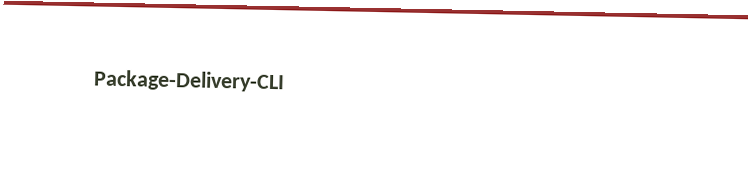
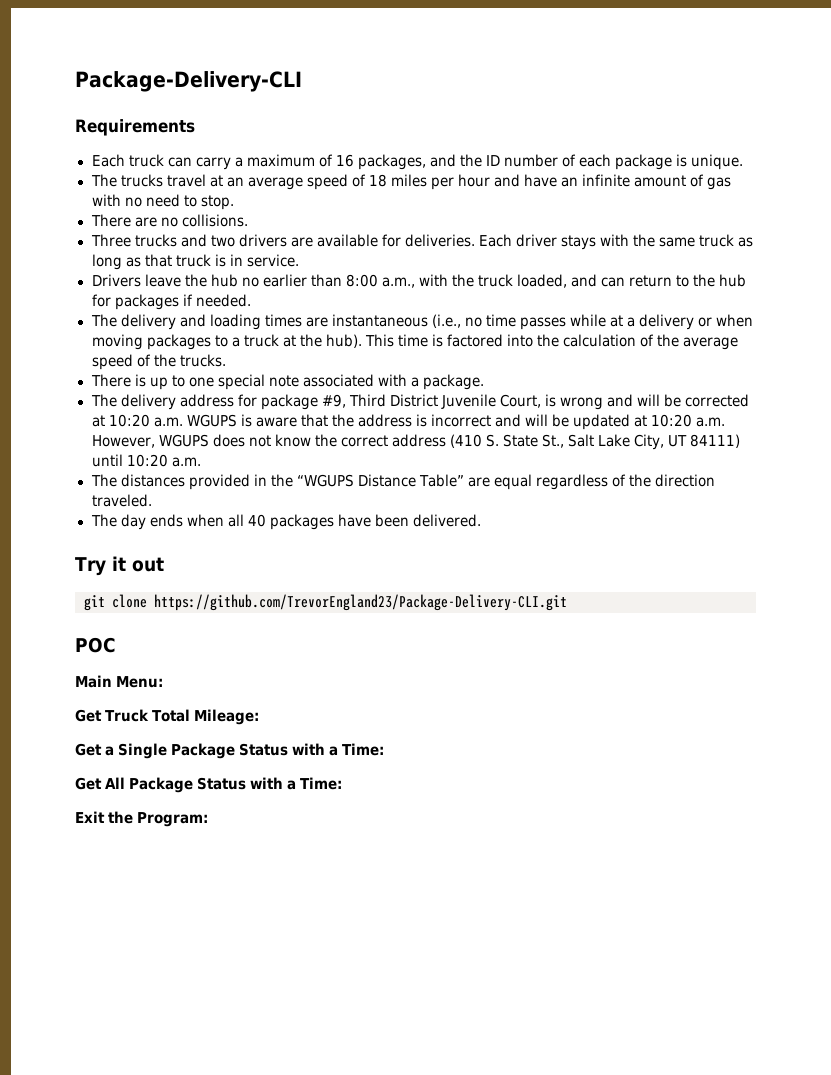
(285, 81) none -> [75,119,195,136] [91,154,744,170] [90,174,732,190] [91,194,234,210] [90,214,248,227] [90,234,754,250] [91,254,299,270] [91,274,747,288] [91,294,251,310] [90,314,754,330] [91,334,739,350] [91,354,226,370] [90,374,485,390] [90,394,750,410] [91,414,726,430] [91,434,741,450] [91,454,201,467] [90,474,716,490] [91,494,152,507] [90,514,481,530] [75,556,164,576] [84,594,567,611] [75,637,116,653] [75,675,164,688] [75,709,260,725] [75,743,385,759] [75,777,343,793] [75,811,209,827] // Requirements // Each truck can carry a maximum of 16 packages, and the ID number of each package is unique. // The trucks travel at an average speed of 18 miles per hour and have an infinite amount of gas with no need to stop. // There are no collisions. // Three trucks and two drivers are available for deliveries. Each driver stays with the same truck as long as that truck is in service. // Drivers leave the hub no earlier than 8:00 a.m., with the truck loaded, and can return to the hub for packages if needed. // The delivery and loading times are instantaneous (i.e., no time passes while at a delivery or when moving packages to a truck at the hub). This time is factored into the calculation of the average speed of the trucks. // There is up to one special note associated with a package. // The delivery address for package #9, Third District Juvenile Court, is wrong and will be corrected at 10:20 a.m. WGUPS is aware that the address is incorrect and will be updated at 10:20 a.m. However, WGUPS does not know the correct address (410 S. State St., Salt Lake City, UT 84111) until 10:20 a.m. // The distances provided in the “WGUPS Distance Table” are equal regardless of the direction traveled. // The day ends when all 40 packages have been delivered. // Try it out // git clone https://github.com/TrevorEngland23/Package-Delivery-CLI.git // POC // Main Menu: // Get Truck Total Mileage: // Get a Single Package Status with a Time: // Get All Package Status with a Time: // Exit the Program:

